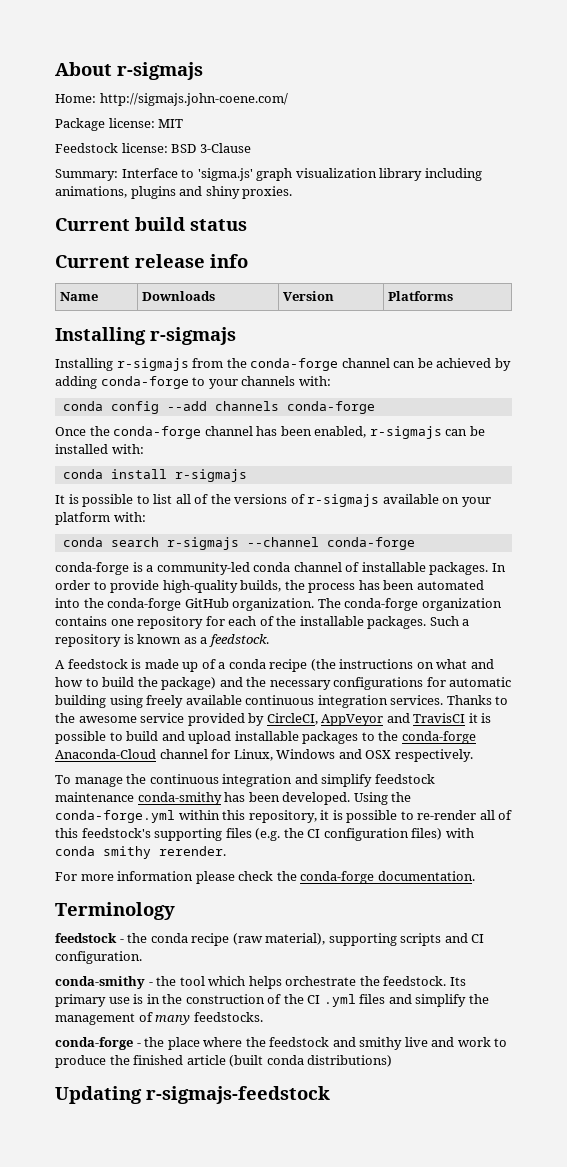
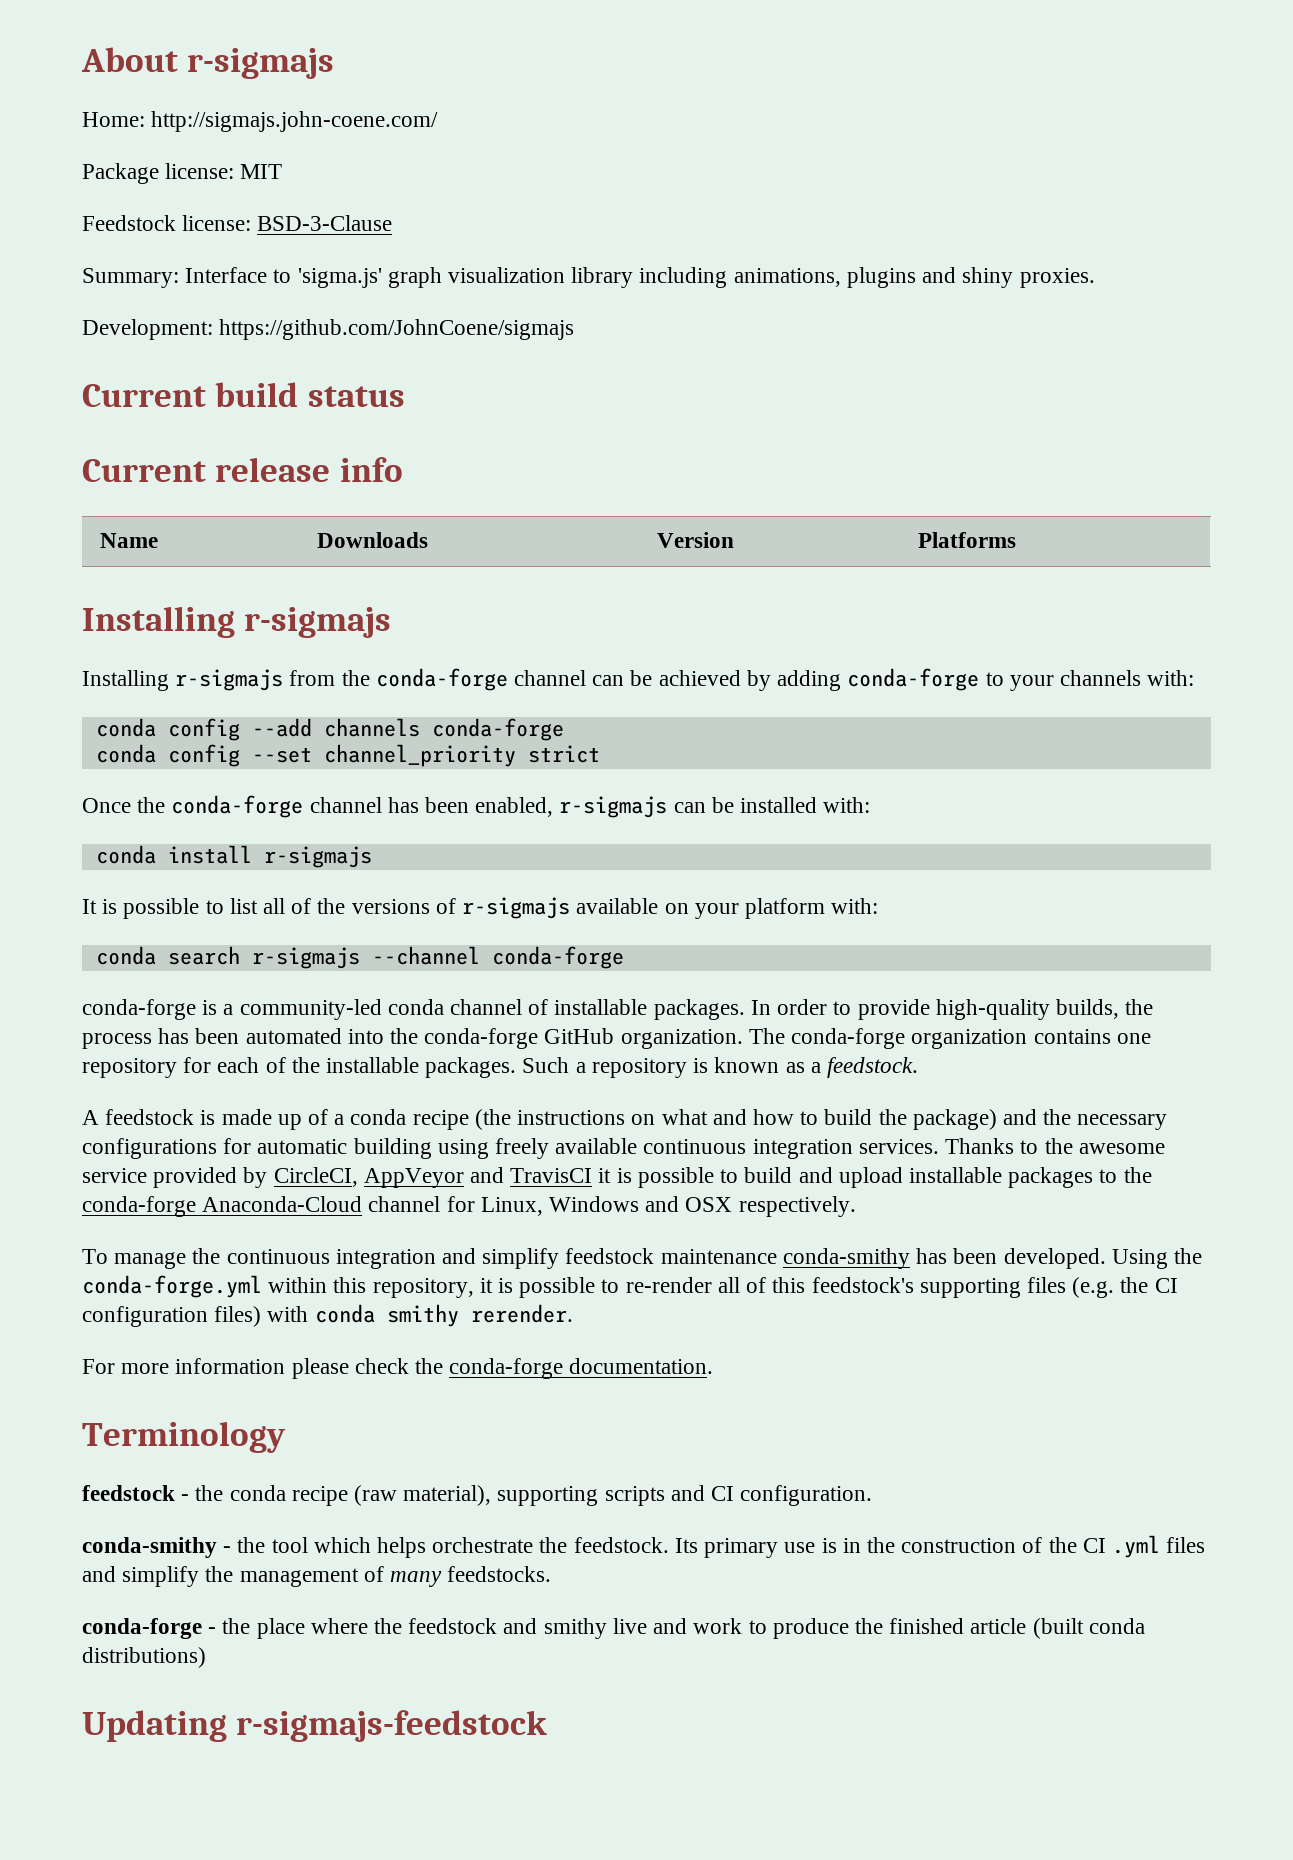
[171,143,251,153] BSD 3-Clause -> [257,215,393,231] BSD-3-Clause
(293, 192) none -> [82,319,575,340] // Development: https://github.com/JohnCoene/sigmajs
(375, 407) none -> [95,744,600,767] // conda config --set channel_priority strict

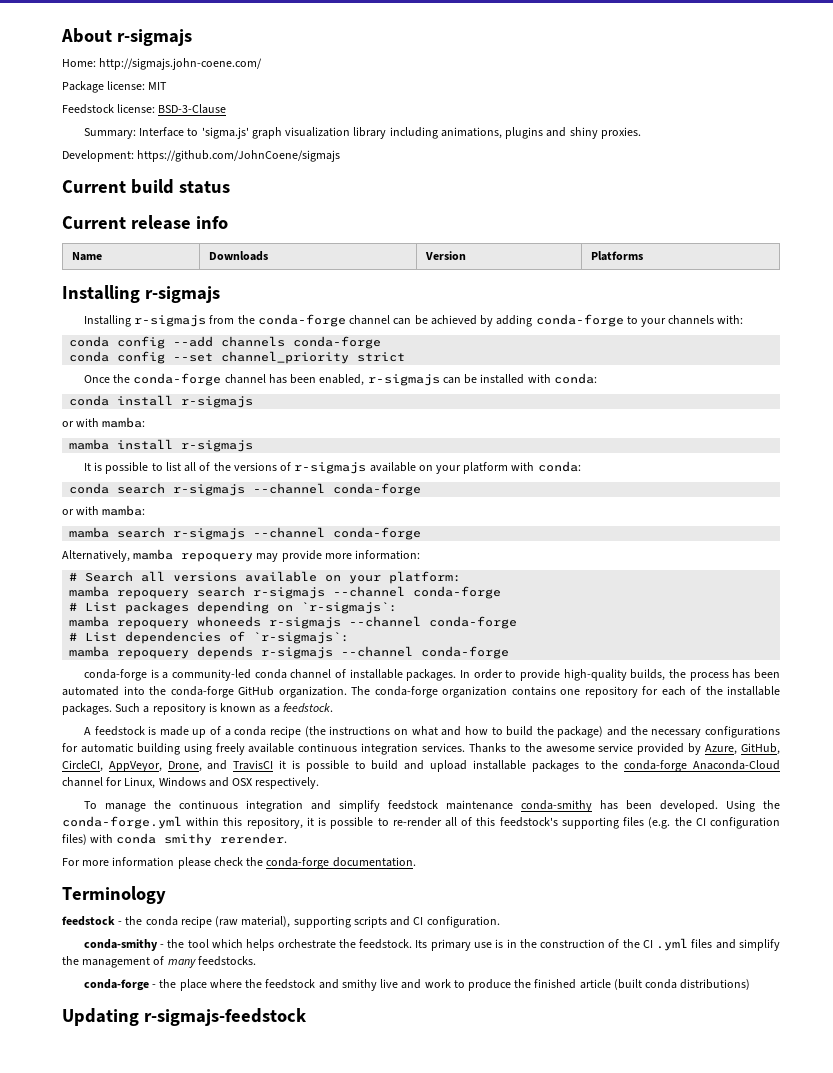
[823,797,871,813] with: -> [527,373,597,384] with conda:
(372, 857) none -> [62,417,146,428] [69,439,254,452] // or with mamba: // mamba install r-sigmajs
[831,898,879,914] with: -> [511,461,581,472] with conda:
(624, 957) none -> [62,505,146,516] [69,527,422,540] [62,549,421,562] [69,571,462,584] [69,586,502,599] [69,601,398,614] [69,616,518,629] [69,631,350,644] [69,646,510,659] // or with mamba: // mamba search r-sigmajs --channel conda-forge // Alternatively, mamba repoquery may provide more information: // # Search all versions available on your platform: // mamba repoquery search r-sigmajs --channel conda-forge // # List packages depending on `r-sigmajs`: // mamba repoquery whoneeds r-sigmajs --channel conda-forge // # List dependencies of `r-sigmajs`: // mamba repoquery depends r-sigmajs --channel conda-forge
[273,1167,464,1188] CircleCI, AppVeyor -> [705,743,780,755] [62,760,202,772] Azure, GitHub, CircleCI, AppVeyor, Drone,

